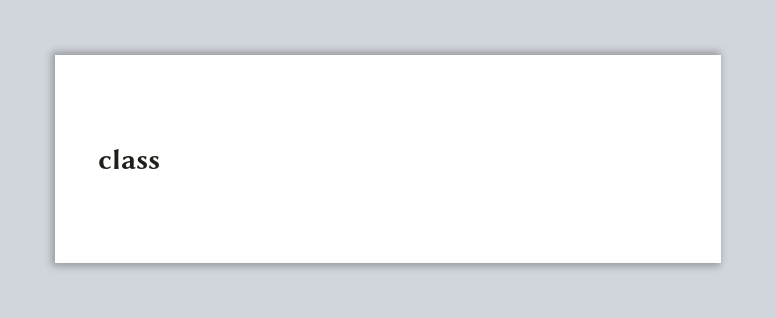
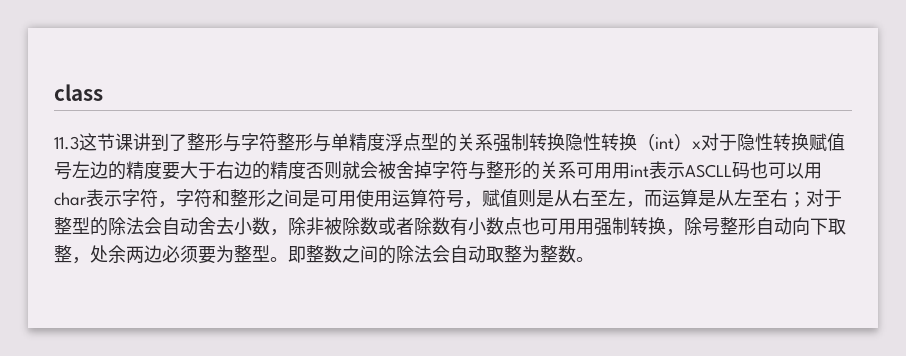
(160, 159) none -> [54,133,845,152] [54,161,822,180] [54,189,842,208] [54,217,846,236] [54,245,594,264] // 11.3这节课讲到了整形与字符整形与单精度浮点型的关系强制转换隐性转换（int）x对于隐性转换赋值号左边的精度要大于右边的精度否则就会被舍掉字符与整形的关系可用用int表示ASCLL码也可以用char表示字符，字符和整形之间是可用使用运算符号，赋值则是从右至左，而运算是从左至右；对于整型的除法会自动舍去小数，除非被除数或者除数有小数点也可用用强制转换，除号整形自动向下取整，处余两边必须要为整型。即整数之间的除法会自动取整为整数。

